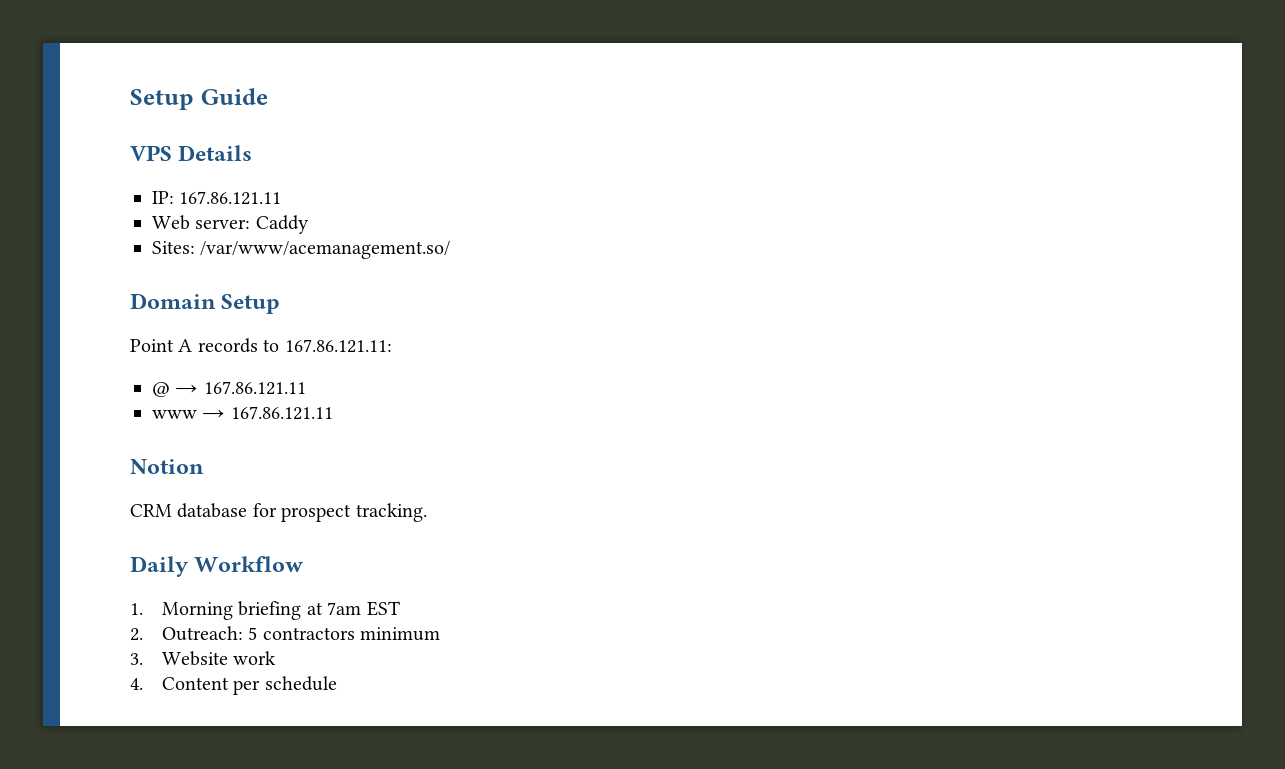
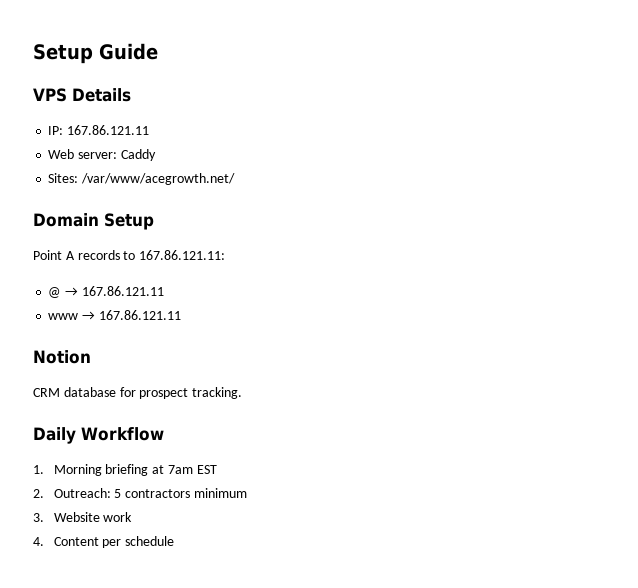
[200,241,451,259] /var/www/acemanagement.so/ -> [81,173,236,185] /var/www/acegrowth.net/

